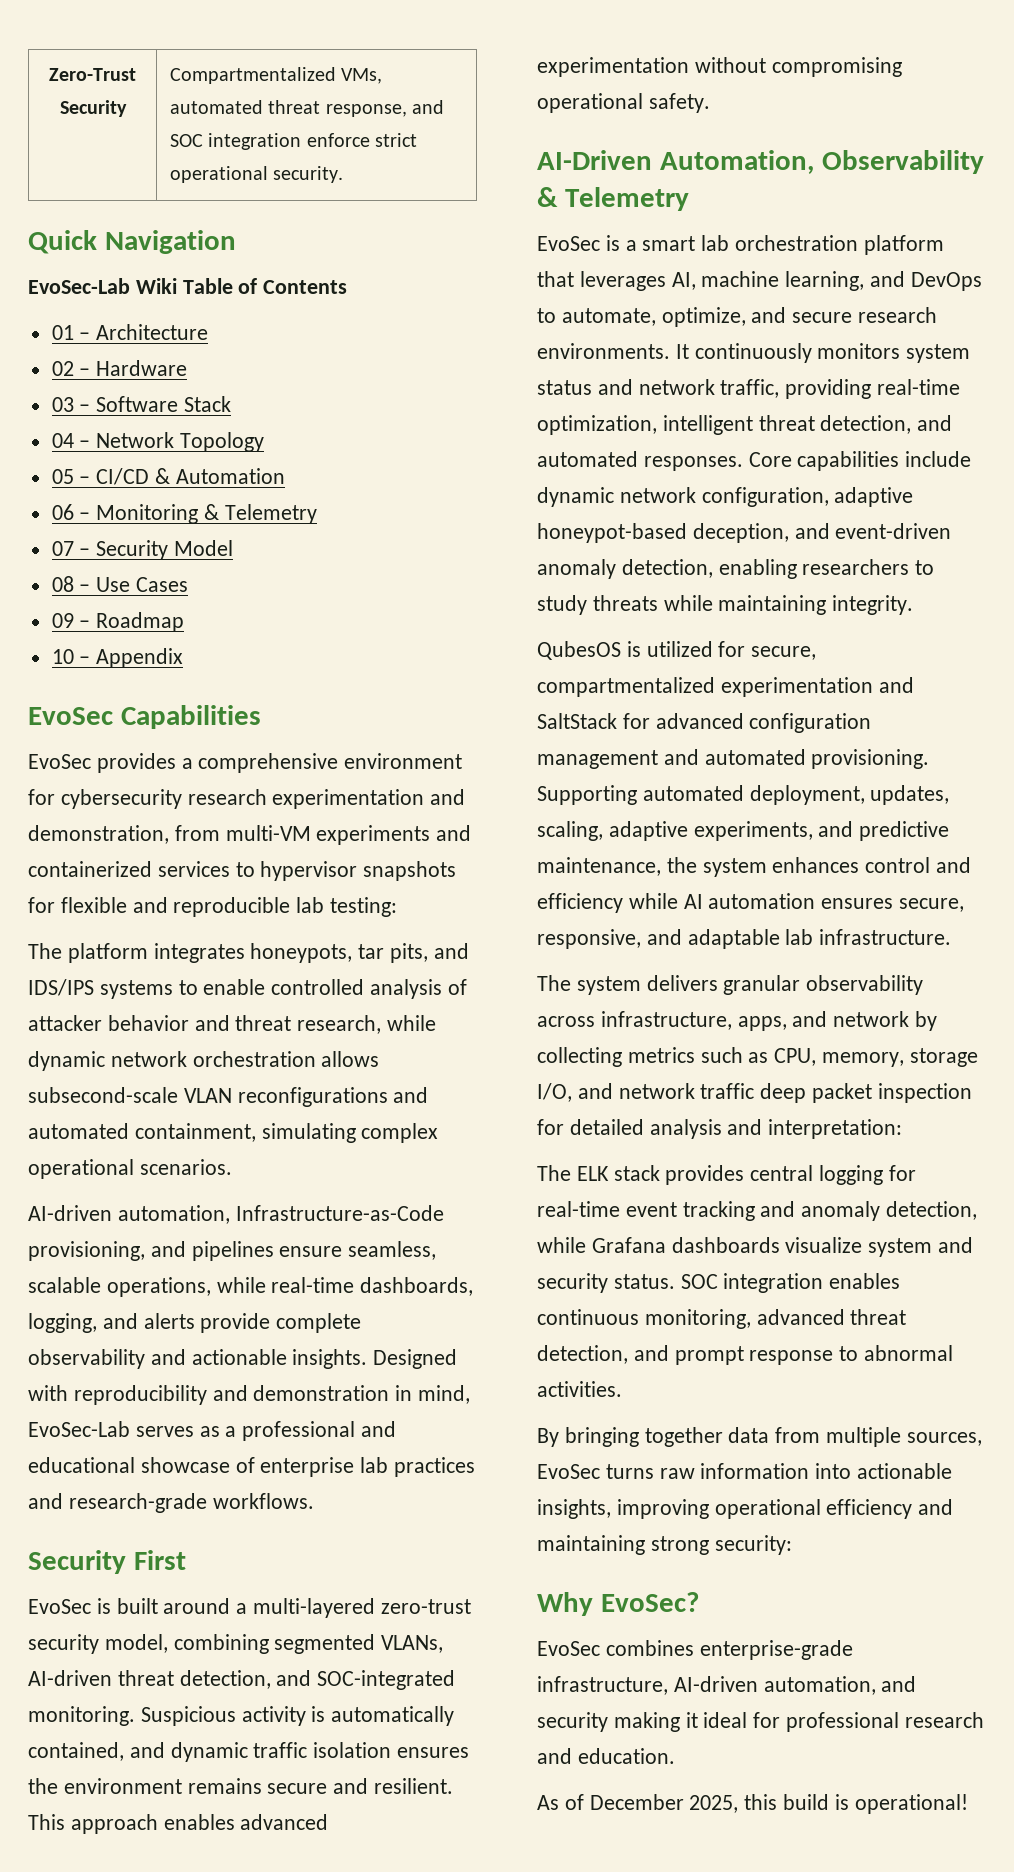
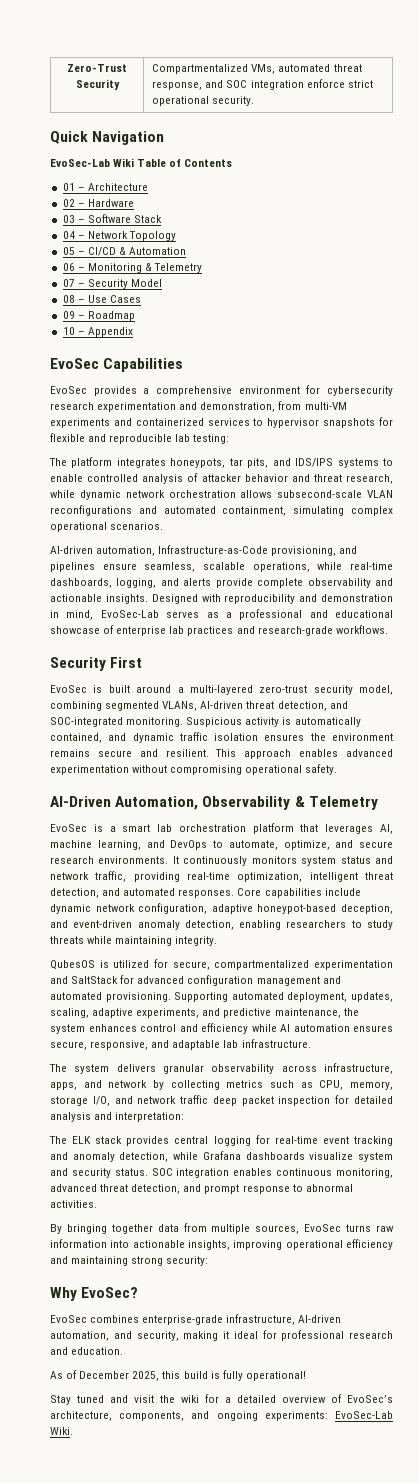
[537,1712,608,1732] security -> [136,1331,179,1341] security,
(849, 1802) none -> [222,1370,243,1381] fully
(968, 1804) none -> [50,1394,393,1405] [50,1411,393,1421] [50,1427,73,1435] // Stay tuned and visit the wiki for a detailed overview of EvoSec’s architecture, components, and ongoing experiments: EvoSec-Lab Wiki.

